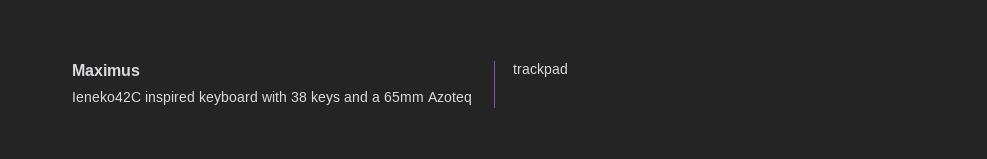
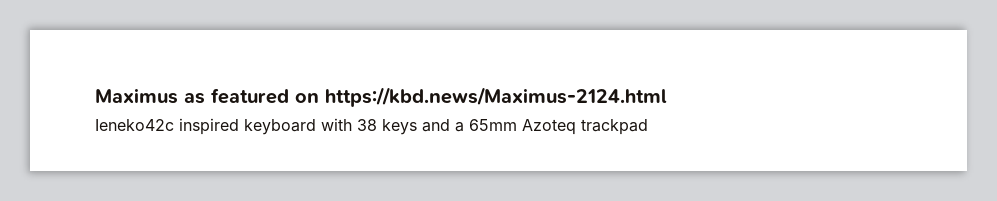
[72,91,141,102] // Ieneko42C -> [184,87,667,107] [95,119,174,131] as featured on https://kbd.news/Maximus-2124.html // Ieneko42c

